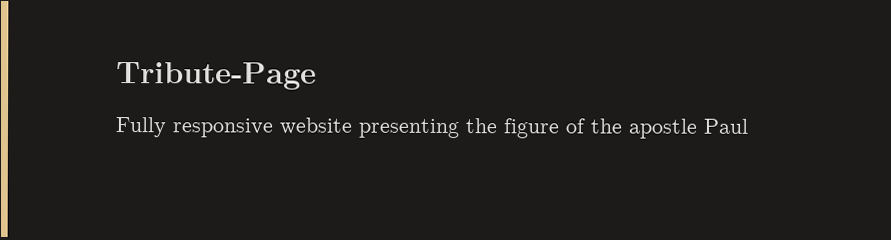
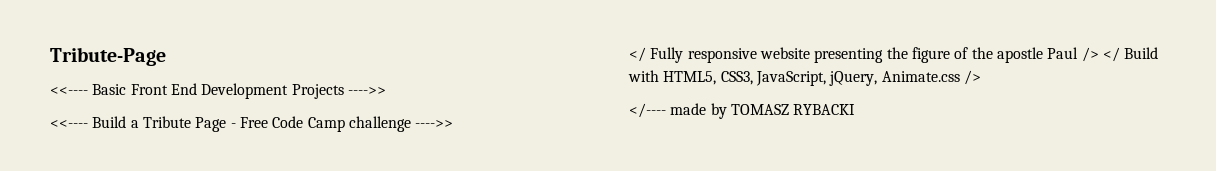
(317, 76) none -> [50,83,386,99] [50,116,454,132] [629,47,646,62] <<---- Basic Front End Development Projects ---->> // <<---- Build a Tribute Page - Free Code Camp challenge ---->> // </
(749, 126) none -> [1081,47,1159,62] [628,70,981,86] [629,103,856,119] /> </ Build with HTML5, CSS3, JavaScript, jQuery, Animate.css /> // </---- made by TOMASZ RYBACKI

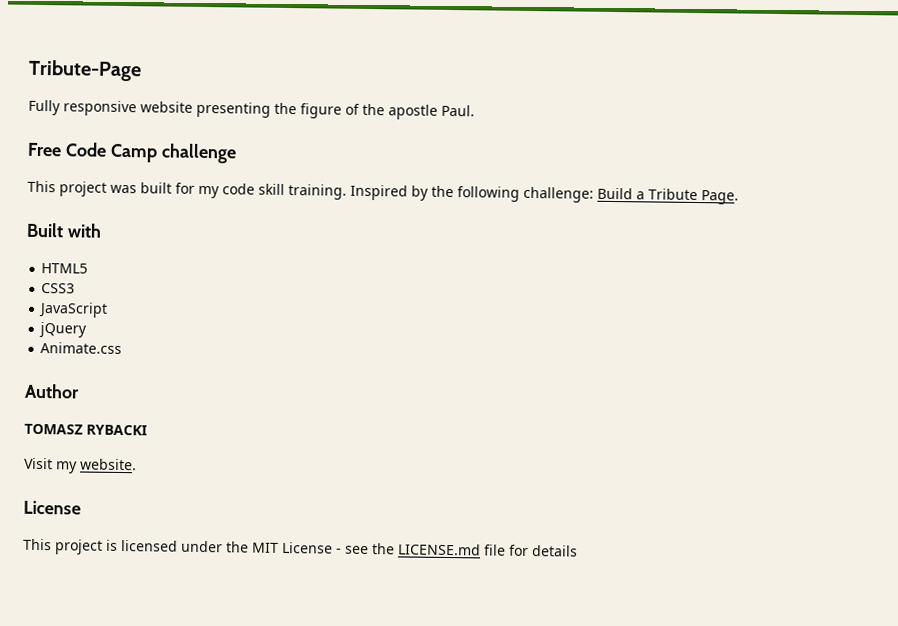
[50,83,386,99] [50,116,454,132] [629,47,646,62] <<---- Basic Front End Development Projects ---->> // <<---- Build a Tribute Page - Free Code Camp challenge ---->> // </ -> (142, 70) none
[1047,47,1159,62] [628,70,981,86] [629,103,856,119] Paul /> </ Build with HTML5, CSS3, JavaScript, jQuery, Animate.css /> // </---- made by TOMASZ RYBACKI -> [441,104,475,117] [27,142,237,164] [27,180,739,205] [26,222,102,238] [41,263,89,274] [41,283,76,294] [38,301,109,318] [39,322,88,338] [40,342,123,355] [24,383,80,399] [24,423,147,436] [24,457,137,474] [23,500,81,515] [23,538,578,557] Paul. // Free Code Camp challenge // This project was built for my code skill training. Inspired by the following challenge: Build a Tribute Page. // Built with // HTML5 // CSS3 // JavaScript // jQuery // Animate.css // Author // TOMASZ RYBACKI // Visit my website. // License // This project is licensed under the MIT License - see the LICENSE.md file for details

